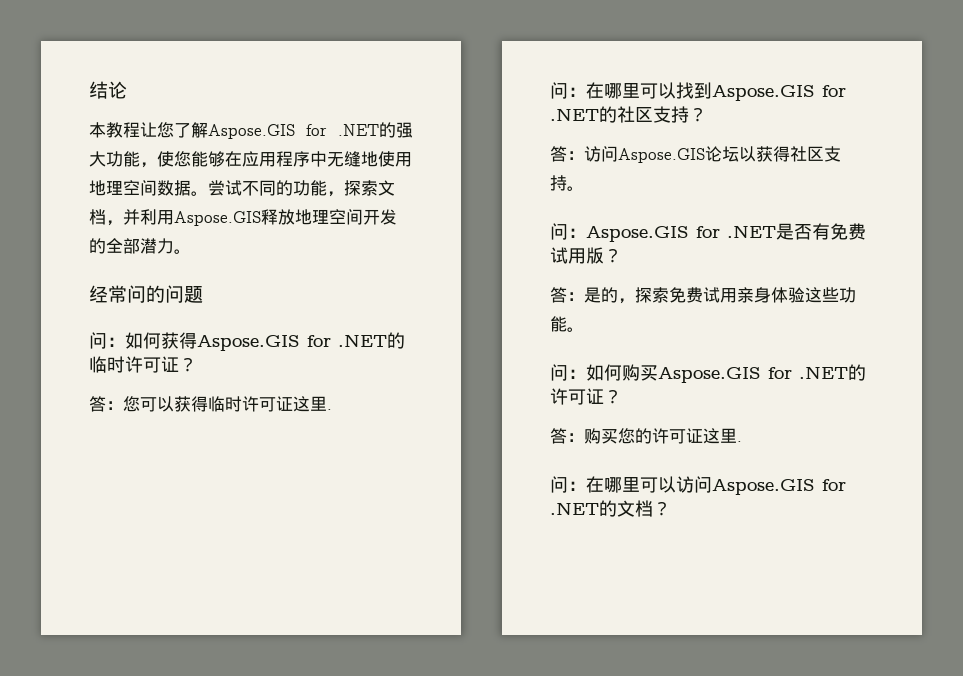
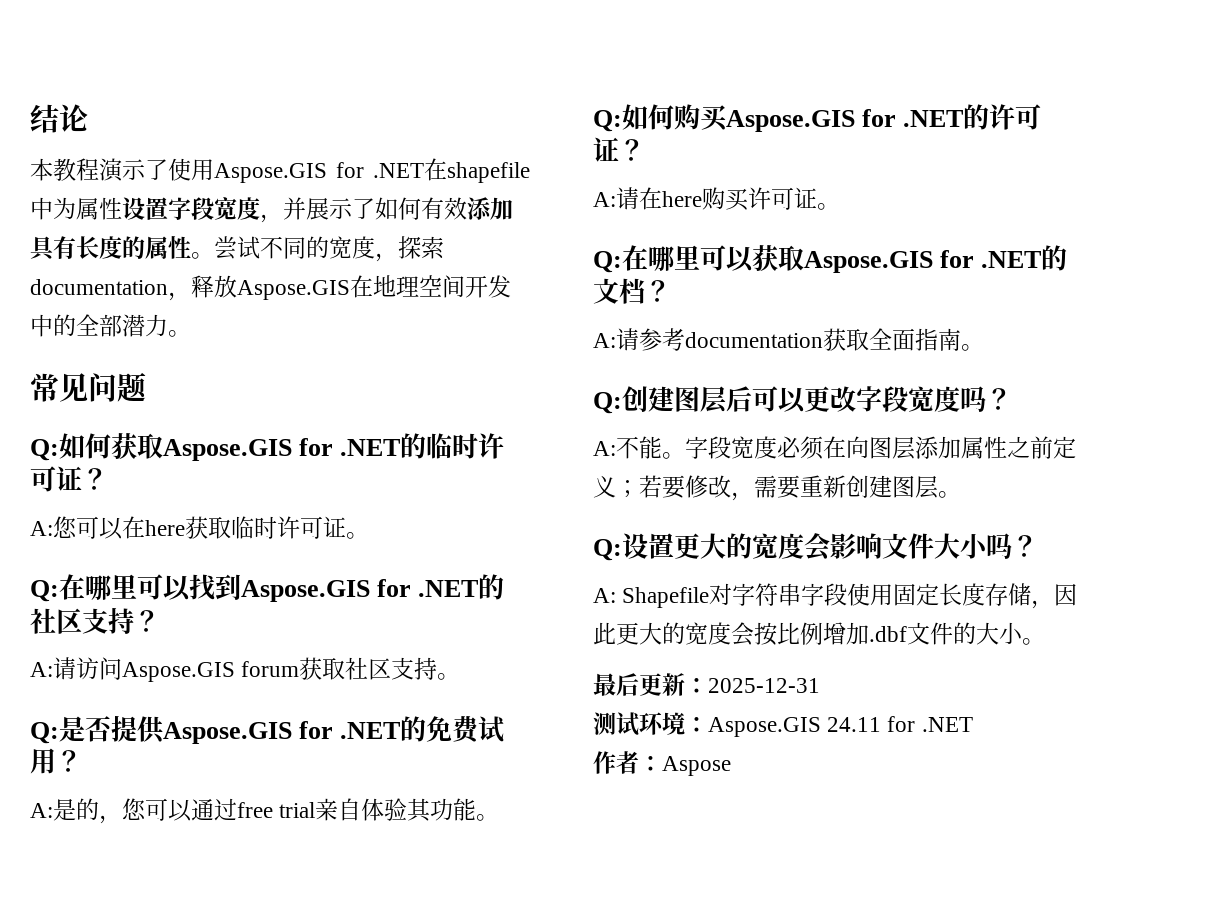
[140,122,413,139] [89,151,412,168] [89,180,395,197] [89,209,295,226] 让您了解Aspose.GIS for .NET的强大功能，使您能够在应用程序中无缝地使用地理空间数据。尝试不同的功能，探索文档，并利用Aspose.GIS释放 -> [99,158,530,183] [30,197,513,223] [30,236,444,262] [30,275,373,301] 演示了使用Aspose.GIS for .NET在shapefile中为属性设置字段宽度，并展示了如何有效添加具有长度的属性。尝试不同的宽度，探索documentation，释放Aspose.GIS在
(397, 217) none -> [30,314,53,337] 中
[89,285,165,303] 经常问的 -> [30,373,88,402] 常见
[89,332,197,349] 问：如何获得 -> [30,433,163,461] Q:如何获取
[89,396,332,412] [550,82,586,99] 答：您可以获得临时许可证这里. // 问： -> [30,516,369,540] [30,580,59,602] A:您可以在here获取临时许可证。 // Q:
[550,146,790,163] 答：访问Aspose.GIS论坛以获得 -> [30,657,346,682] A:请访问Aspose.GIS forum获取
[550,223,866,242] [550,247,622,264] [550,287,839,304] 问：Aspose.GIS for .NET是否有免费试用版？ // 答：是的，探索免费试用亲身体验这些 -> [30,715,505,744] [30,748,82,774] [30,798,432,824] Q:是否提供Aspose.GIS for .NET的免费试用？ // A:是的，您可以通过free trial亲自体验其
[550,364,586,381] 问： -> [593,110,622,132] Q:
[550,428,742,444] [550,476,712,493] 答：购买您的许可证这里. // 问：在哪里可以访问 -> [593,187,840,211] [593,245,804,273] A:请在here购买许可证。 // Q:在哪里可以获取
(671, 508) none -> [593,328,984,351] [593,386,1012,414] [593,436,1076,460] [593,475,961,501] [593,533,1038,561] [593,583,1078,609] [593,622,1045,646] [593,673,820,696] [593,712,973,737] [593,751,731,776] // A:请参考documentation获取全面指南。 // Q:创建图层后可以更改字段宽度吗？ // A:不能。字段宽度必须在向图层添加属性之前定义；若要修改，需要重新创建图层。 // Q:设置更大的宽度会影响文件大小吗？ // A: Shapefile对字符串字段使用固定长度存储，因此更大的宽度会按比例增加.dbf文件的大小。 // 最后更新：2025-12-31 // 测试环境：Aspose.GIS 24.11 for .NET // 作者：Aspose

